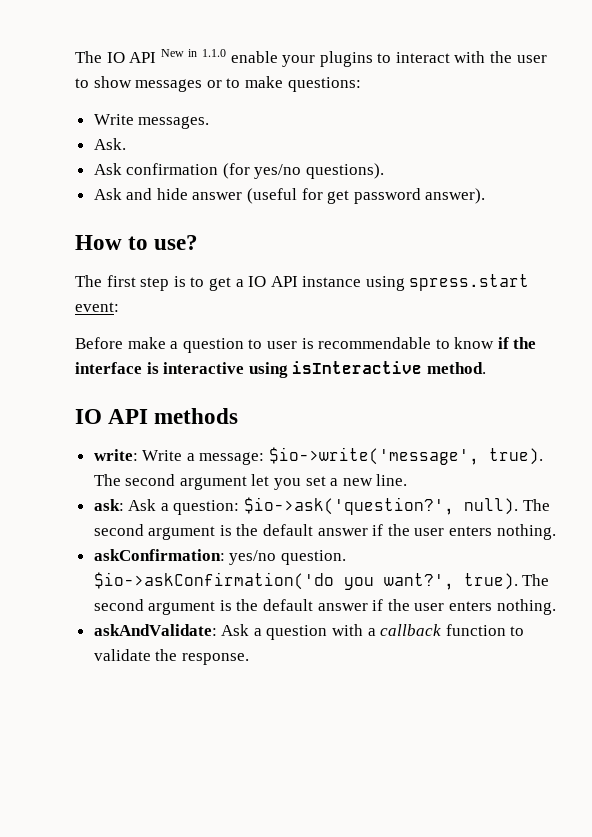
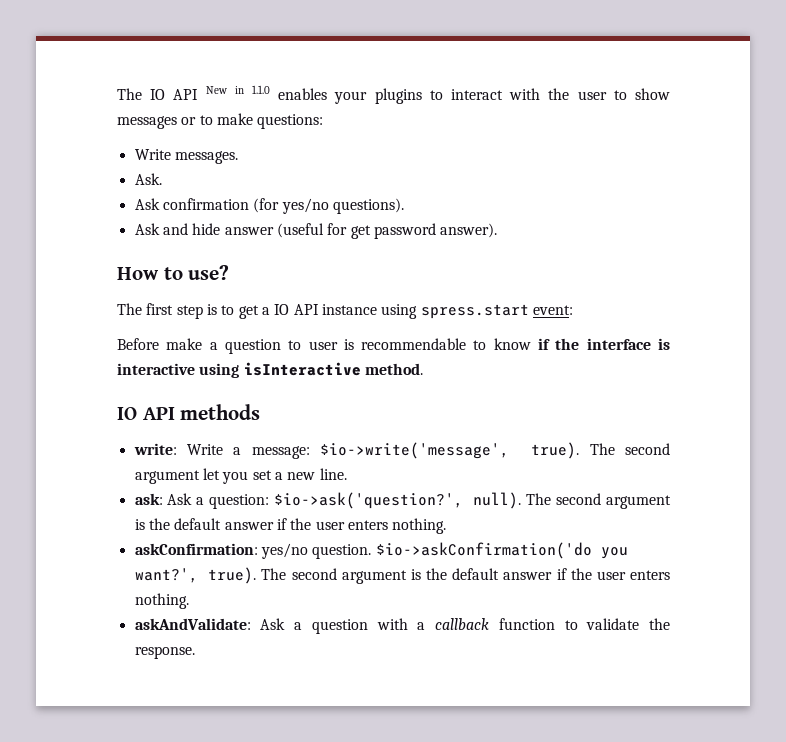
[230,51,278,63] enable -> [278,88,328,100] enables

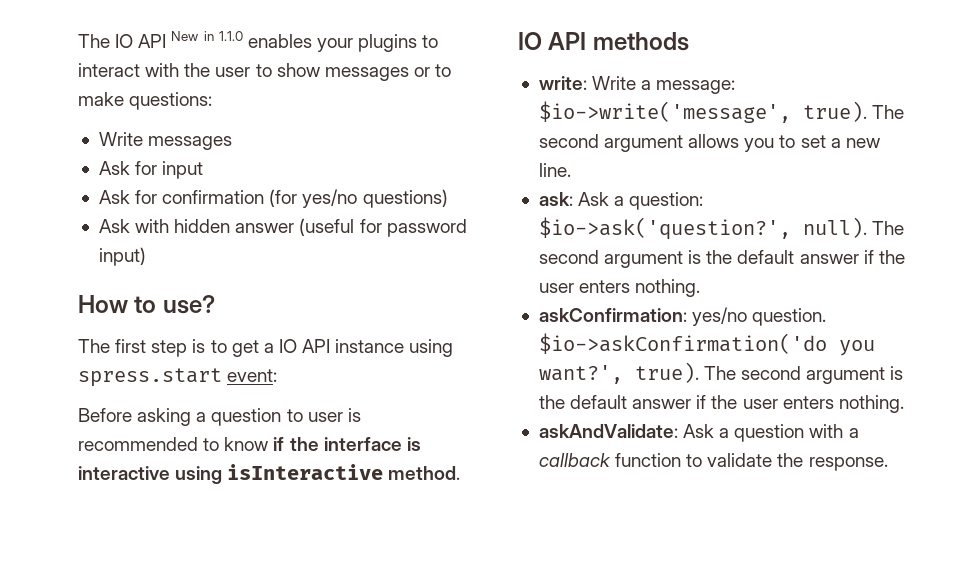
[174,151,238,164] [134,173,162,185] [134,198,160,210] messages. // Ask. // Ask -> [148,136,233,150] [98,161,204,179] [98,190,158,204] messages // Ask for input // Ask for
[332,198,404,214] [134,223,221,235] questions). // Ask and hide -> [362,189,448,208] [98,219,231,233] questions) // Ask with hidden
[350,223,498,239] get password answer). -> [386,219,467,237] [98,247,146,266] password input)
[166,338,203,350] make -> [137,408,192,426] asking
[361,338,467,350] recommendable -> [78,437,198,451] recommended
[202,468,249,484] let you -> [688,134,796,152] allows you to

